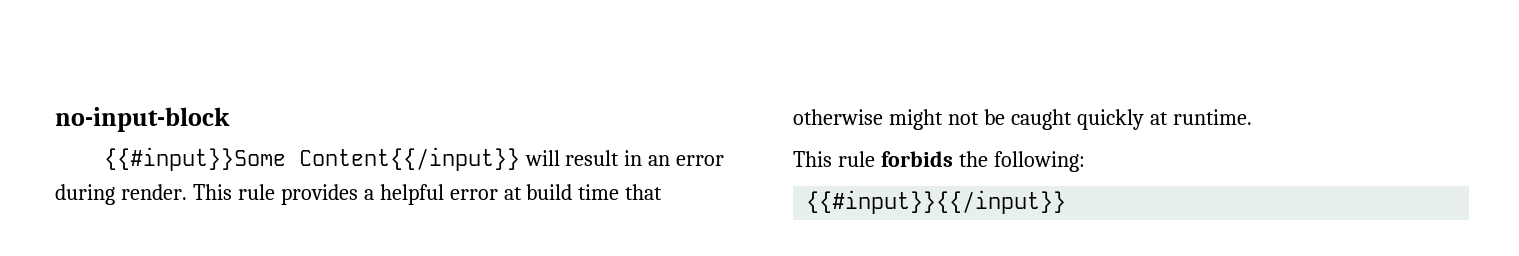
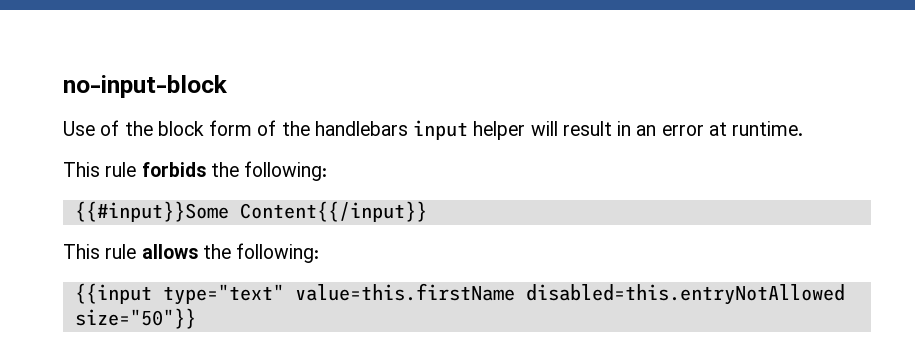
[103,147,520,171] {{#input}}Some Content{{/input}} -> [63,120,526,140] Use of the block form of the handlebars input helper
[55,184,663,205] [793,109,1144,130] during render. This rule provides a helpful error at build time that otherwise might not be caught quickly -> (704, 130) none
[806,190,1067,214] {{#input}}{{/input}} -> [74,201,427,222] [63,243,320,263] [74,283,845,305] [74,308,196,329] {{#input}}Some Content{{/input}} // This rule allows the following: // {{input type="text" value=this.firstName disabled=this.entryNotAllowed size="50"}}

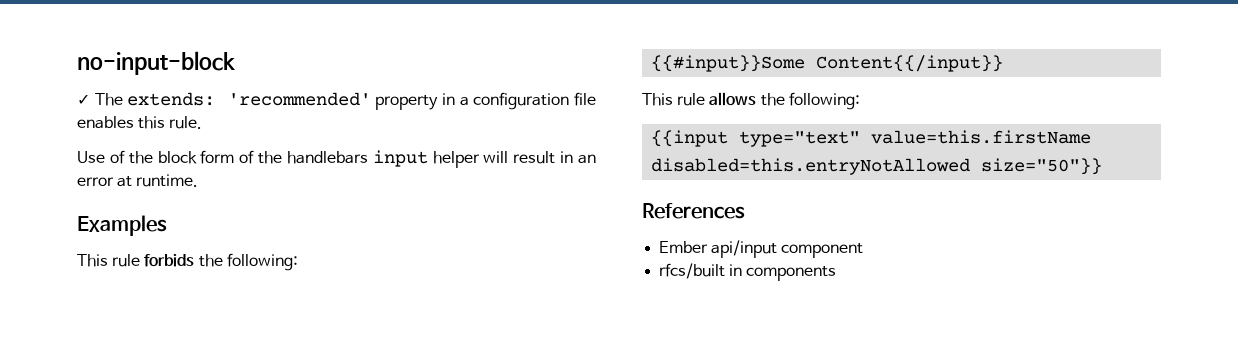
(228, 86) none -> [77,92,597,110] [77,116,203,129] // ✓ The extends: 'recommended' property in a configuration file enables this rule.
(804, 128) none -> [77,215,167,236] // Examples
(196, 318) none -> [642,203,745,219] [659,240,864,258] [659,263,837,281] // References // Ember api/input component // rfcs/built in components

